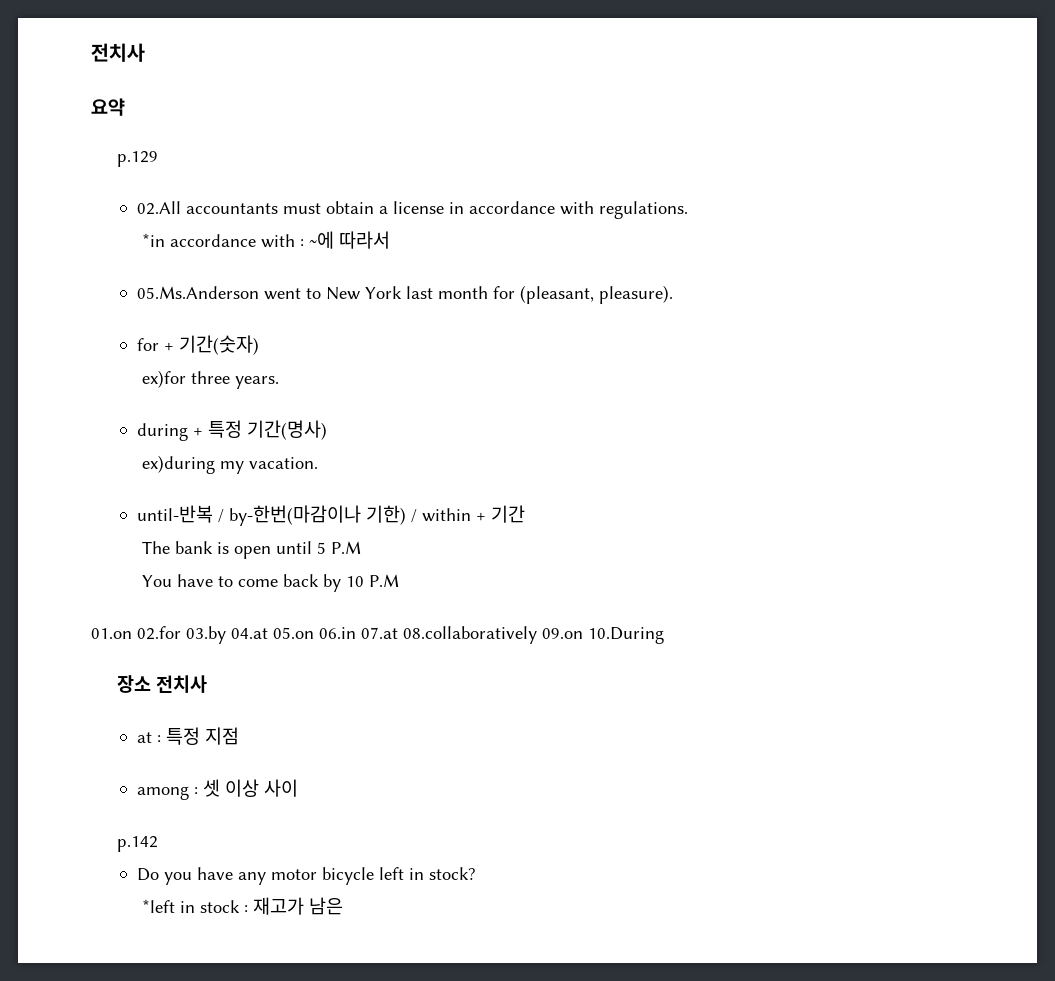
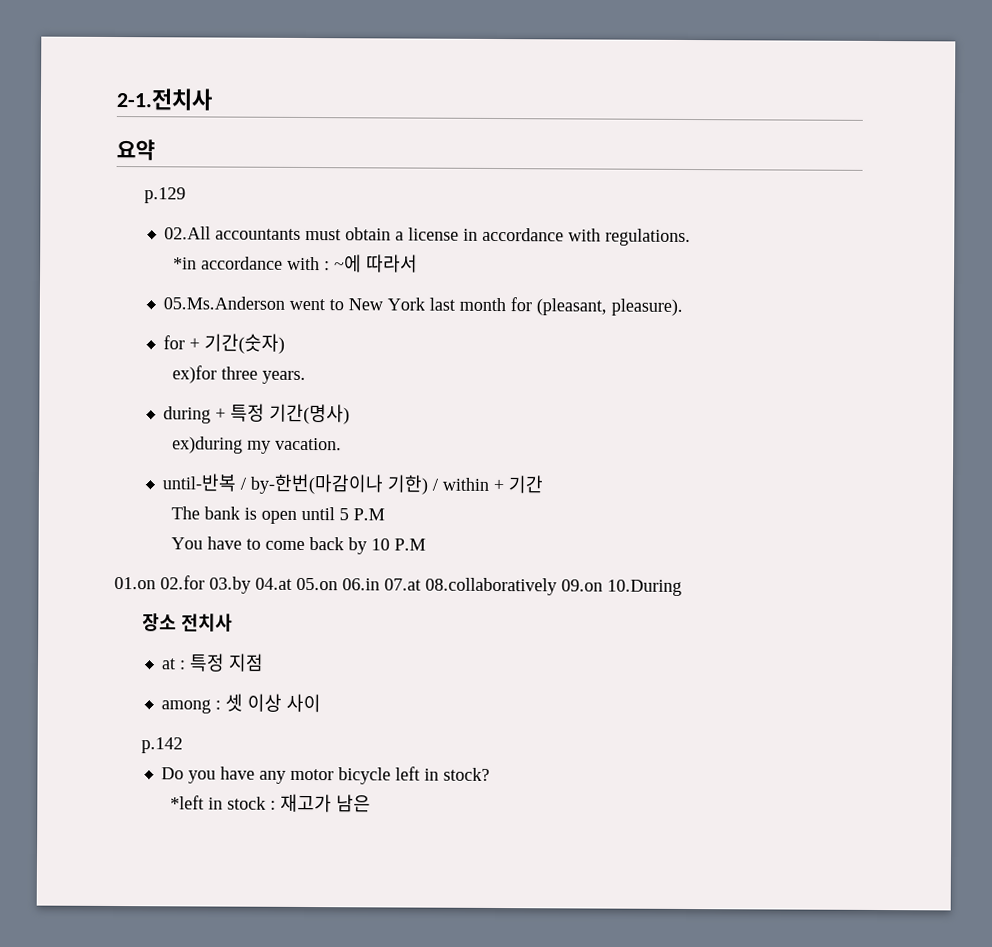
[91,43,145,62] 전치사 -> [116,88,213,111] 2-1.전치사

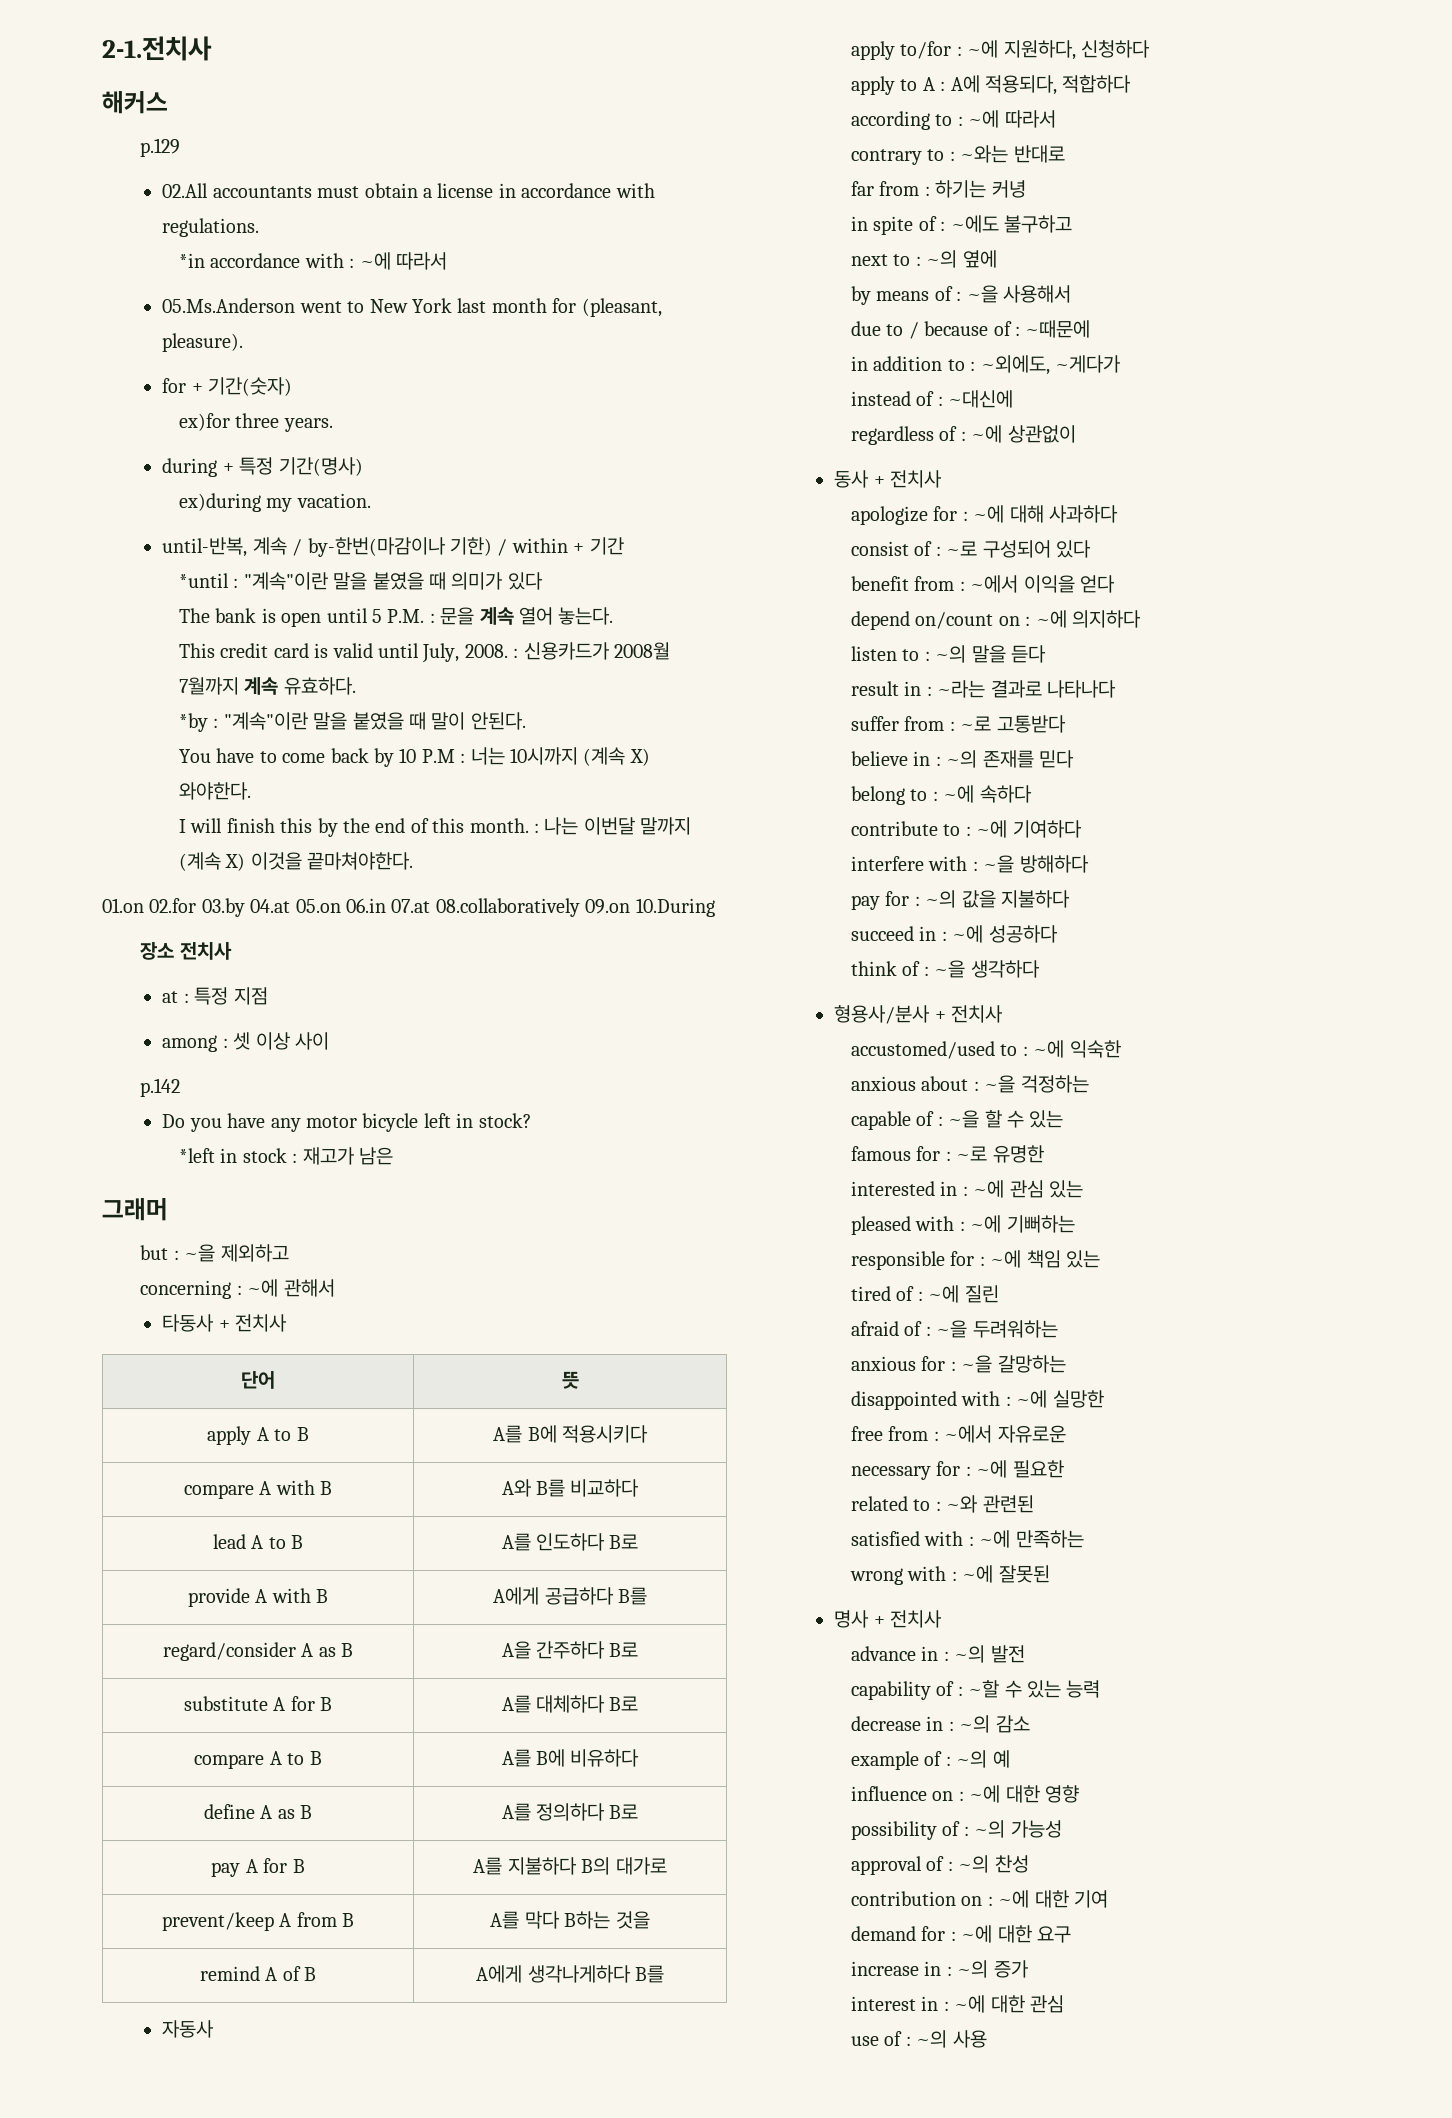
[116,139,155,161] 요약 -> [102,91,168,114] 해커스
[162,473,237,492] until-반복 -> [162,537,287,557] until-반복, 계속
(544, 484) none -> [178,572,543,590] // *until : "계속"이란 말을 붙였을 때 의미가 있다
[352,508,385,521] P.M -> [387,607,614,625] [178,642,670,663] [178,677,356,695] [178,712,526,732] P.M. : 문을 계속 열어 놓는다. // This credit card is valid until July, 2008. : 신용카드가 2008월 7월까지 계속 유효하다. // *by : "계속"이란 말을 붙였을 때 말이 안된다.
(426, 544) none -> [460,747,650,766] [178,782,251,800] [178,817,692,837] [178,852,414,871] : 너는 10시까지 (계속 X) 와야한다. // I will finish this by the end of this month. : 나는 이번달 말까지 (계속 X) 이것을 끝마쳐야한다.
(371, 803) none -> [102,1198,168,1221] [140,1244,289,1262] [140,1279,335,1299] [162,1314,288,1332] [241,1371,275,1389] [561,1371,579,1389] [207,1426,309,1445] [493,1425,648,1443] [183,1480,333,1499] [501,1479,640,1497] [212,1534,304,1549] [501,1533,639,1551] [187,1588,329,1607] [493,1587,647,1605] [162,1642,354,1661] [501,1641,639,1659] [183,1696,333,1711] [501,1695,639,1713] [194,1751,322,1769] [501,1749,640,1767] [203,1804,313,1819] [501,1803,639,1821] [211,1858,305,1877] [473,1857,667,1875] [161,1912,355,1931] [490,1911,650,1929] [199,1966,317,1981] [476,1965,664,1983] [162,2020,215,2038] [850,40,1150,60] [850,75,1132,95] [850,110,1056,130] [850,145,1065,165] [850,180,1026,198] [850,215,1072,235] [850,250,997,268] [850,285,1071,305] [850,320,1091,339] [850,355,1120,375] [850,390,1014,408] [850,425,1076,445] [834,470,943,488] [850,505,1118,525] [850,540,1091,558] [850,575,1115,593] [850,610,1141,630] [850,645,1046,663] [850,680,1116,698] [850,715,1066,733] [850,750,1074,768] [850,785,1032,805] [850,820,1082,838] [850,855,1089,873] [850,890,1070,910] [850,925,1058,943] [850,960,1040,978] [834,1005,1004,1024] [850,1040,1121,1059] [850,1075,1089,1093] [850,1110,1064,1130] [850,1145,1044,1163] [850,1180,1083,1198] [850,1215,1075,1235] [850,1250,1100,1270] [850,1285,999,1303] [850,1320,1058,1338] [850,1355,1066,1373] [850,1390,1104,1410] [850,1425,1066,1443] [850,1460,1064,1480] [850,1495,1034,1513] [850,1530,1084,1548] [849,1565,1050,1585] [834,1610,943,1628] [850,1645,1025,1663] [850,1680,1101,1700] [850,1715,1030,1733] [850,1750,1010,1770] [850,1785,1079,1803] [850,1820,1062,1840] [850,1855,1029,1875] [850,1890,1108,1908] [850,1925,1071,1943] [850,1960,1028,1978] [850,1995,1064,2013] [850,2030,987,2048] // 그래머 // but : ~을 제외하고 // concerning : ~에 관해서 // 타동사 + 전치사 // 단어 | 뜻 // apply A to B | A를 B에 적용시키다 // compare A with B | A와 B를 비교하다 // lead A to B | A를 인도하다 B로 // provide A with B | A에게 공급하다 B를 // regard/consider A as B | A을 간주하다 B로 // substitute A for B | A를 대체하다 B로 // compare A to B | A를 B에 비유하다 // define A as B | A를 정의하다 B로 // pay A for B | A를 지불하다 B의 대가로 // prevent/keep A from B | A를 막다 B하는 것을 // remind A of B | A에게 생각나게하다 B를 // 자동사 // apply to/for : ~에 지원하다, 신청하다 // apply to A : A에 적용되다, 적합하다 // according to : ~에 따라서 // contrary to : ~와는 반대로 // far from : 하기는 커녕 // in spite of : ~에도 불구하고 // next to : ~의 옆에 // by means of : ~을 사용해서 // due to / because of : ~때문에 // in addition to : ~외에도, ~게다가 // instead of : ~대신에 // regardless of : ~에 상관없이 // 동사 + 전치사 // apologize for : ~에 대해 사과하다 // consist of : ~로 구성되어 있다 // benefit from : ~에서 이익을 얻다 // depend on/count on : ~에 의지하다 // listen to : ~의 말을 듣다 // result in : ~라는 결과로 나타나다 // suffer from : ~로 고통받다 // believe in : ~의 존재를 믿다 // belong to : ~에 속하다 // contribute to : ~에 기여하다 // interfere with : ~을 방해하다 // pay for : ~의 값을 지불하다 // succeed in : ~에 성공하다 // think of : ~을 생각하다 // 형용사/분사 + 전치사 // accustomed/used to : ~에 익숙한 // anxious about : ~을 걱정하는 // capable of : ~을 할 수 있는 // famous for : ~로 유명한 // interested in : ~에 관심 있는 // pleased with : ~에 기뻐하는 // responsible for : ~에 책임 있는 // tired of : ~에 질린 // afraid of : ~을 두려워하는 // anxious for : ~을 갈망하는 // disappointed with : ~에 실망한 // free from : ~에서 자유로운 // necessary for : ~에 필요한 // related to : ~와 관련된 // satisfied with : ~에 만족하는 // wrong with : ~에 잘못된 // 명사 + 전치사 // advance in : ~의 발전 // capability of : ~할 수 있는 능력 // decrease in : ~의 감소 // example of : ~의 예 // influence on : ~에 대한 영향 // possibility of : ~의 가능성 // approval of : ~의 찬성 // contribution on : ~에 대한 기여 // demand for : ~에 대한 요구 // increase in : ~의 증가 // interest in : ~에 대한 관심 // use of : ~의 사용

